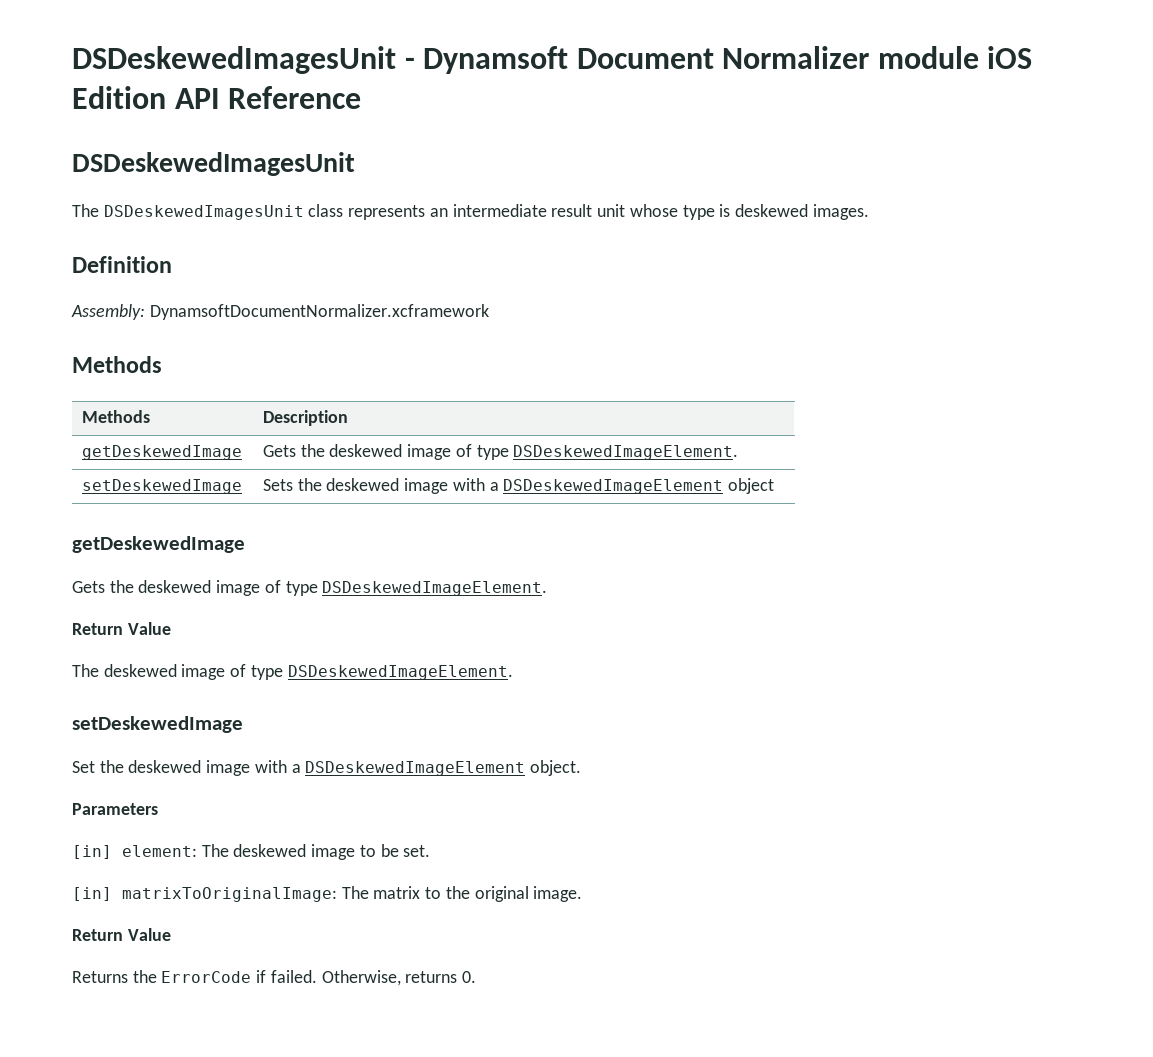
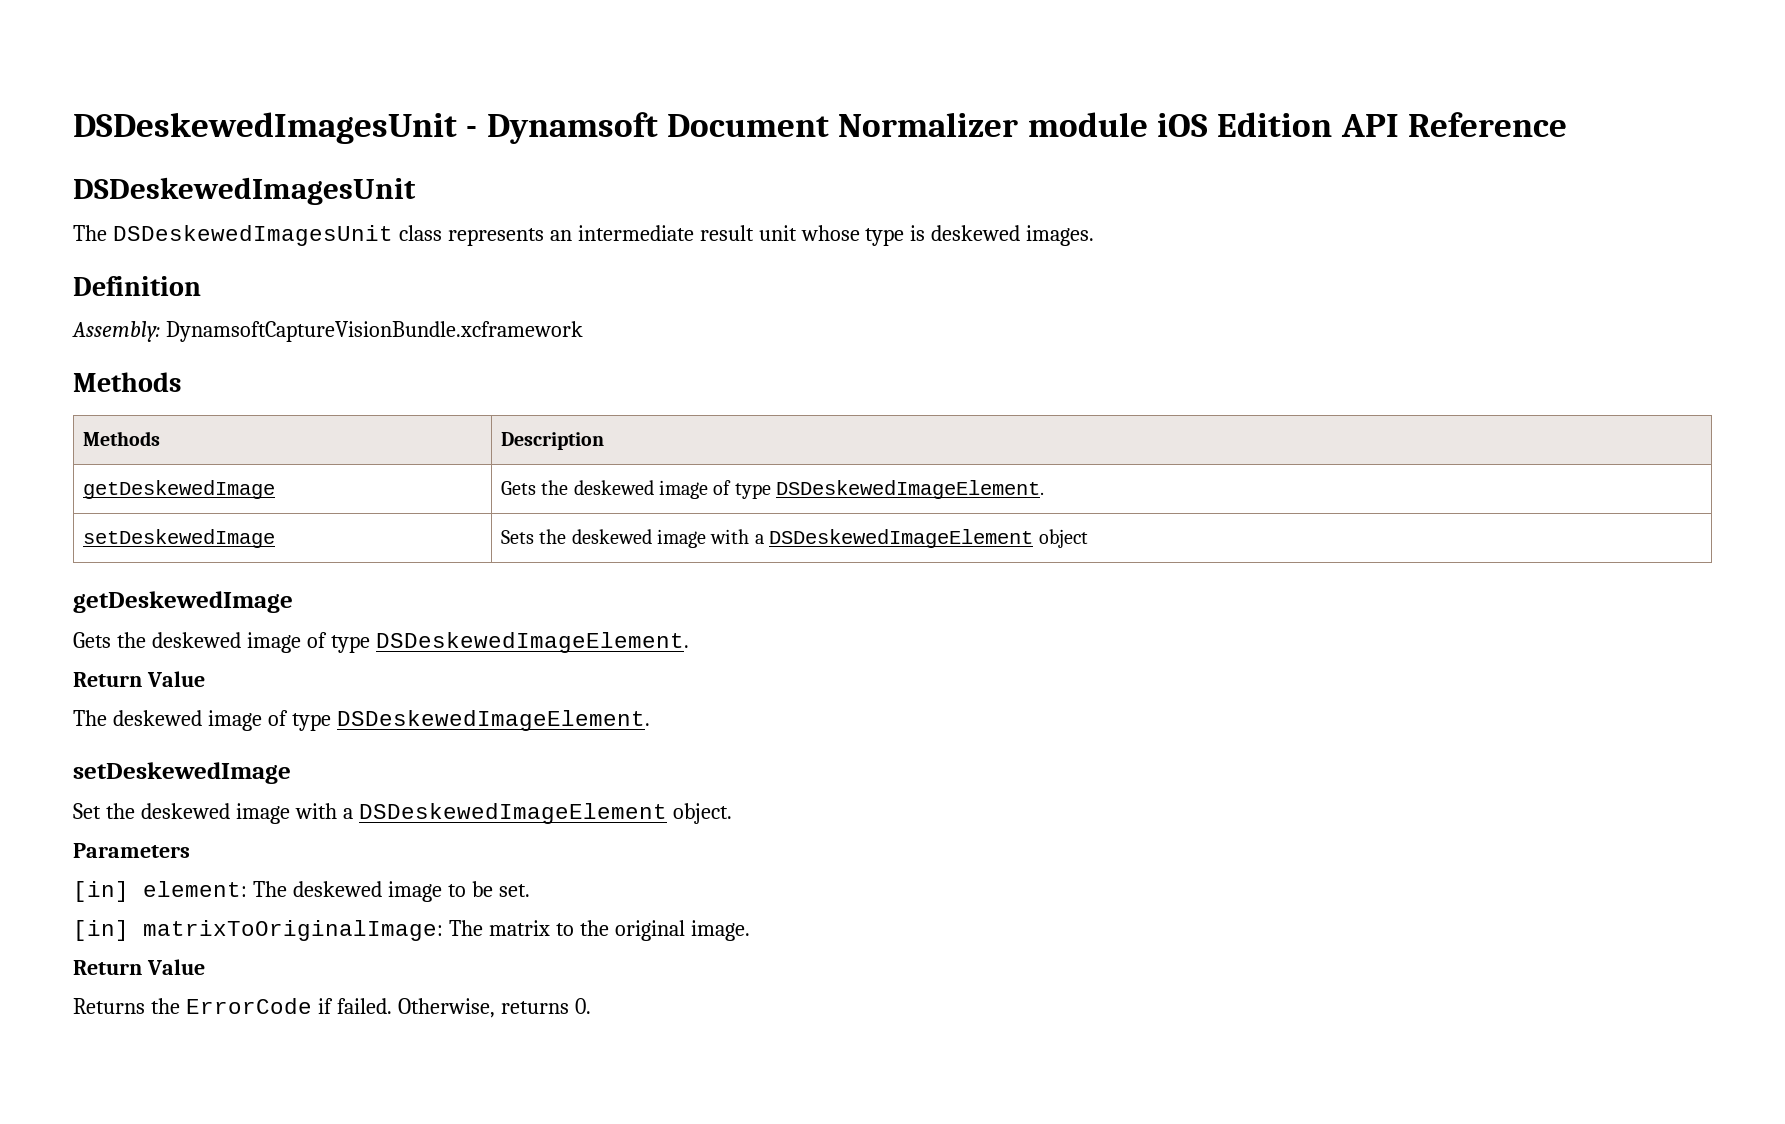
[149,304,489,320] DynamsoftDocumentNormalizer.xcframework -> [165,321,583,342] DynamsoftCaptureVisionBundle.xcframework

